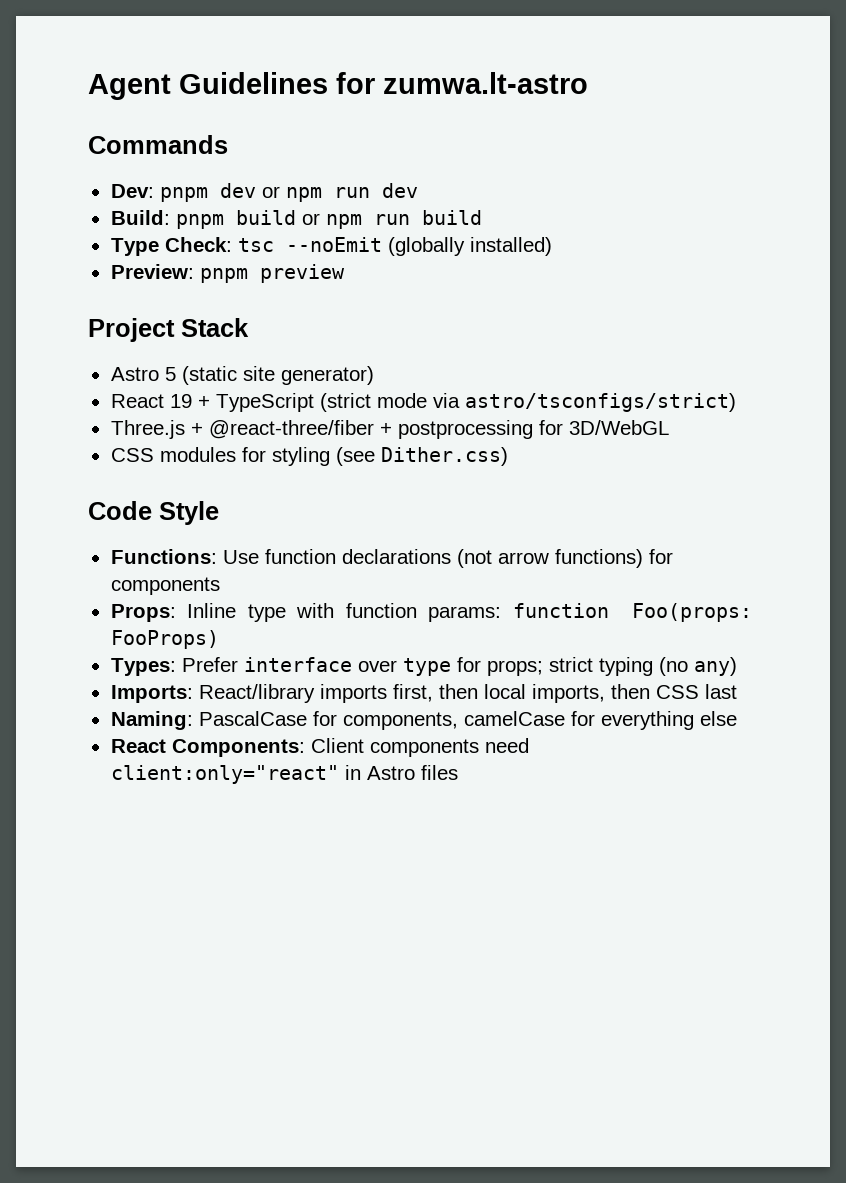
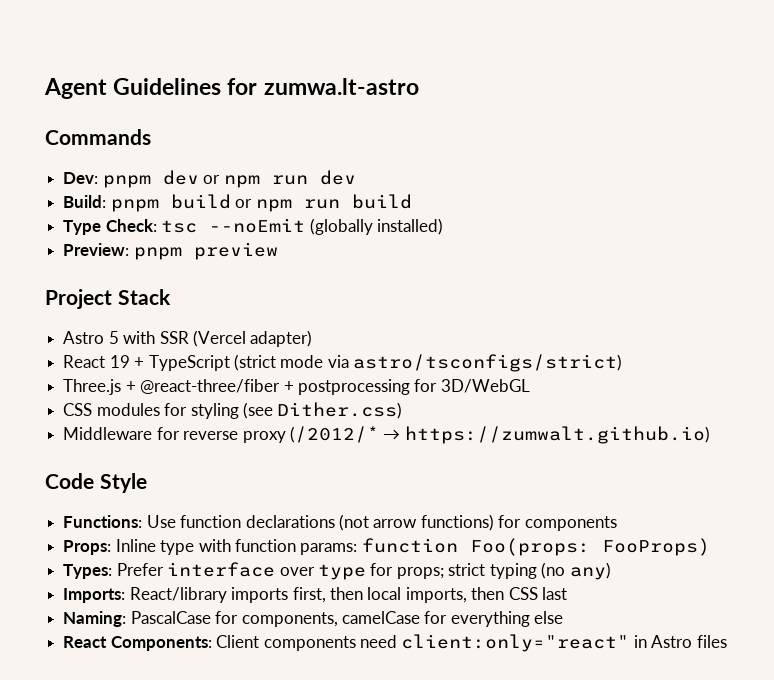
[181,366,374,385] (static site generator) -> [123,330,313,347] with SSR (Vercel adapter)
(508, 456) none -> [63,426,710,444] // Middleware for reverse proxy (/2012/* → https://zumwalt.github.io)

